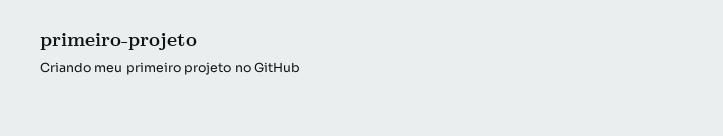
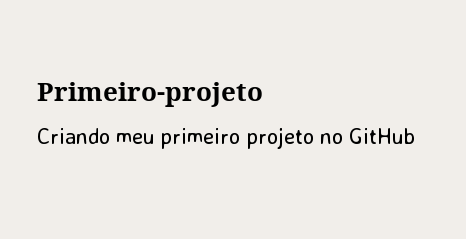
[40,33,197,50] primeiro-projeto -> [37,82,263,107] Primeiro-projeto

